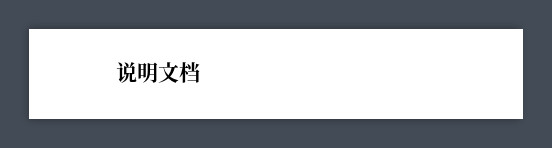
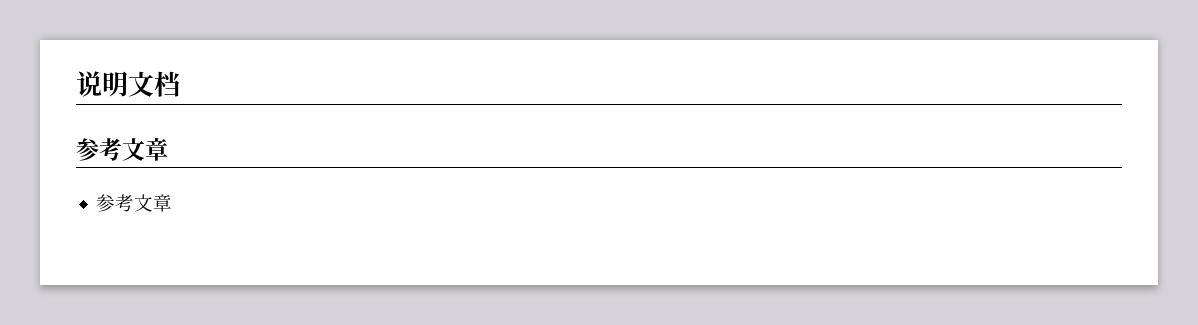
(200, 72) none -> [76,137,168,161] [96,194,173,212] // 参考文章 // 参考文章

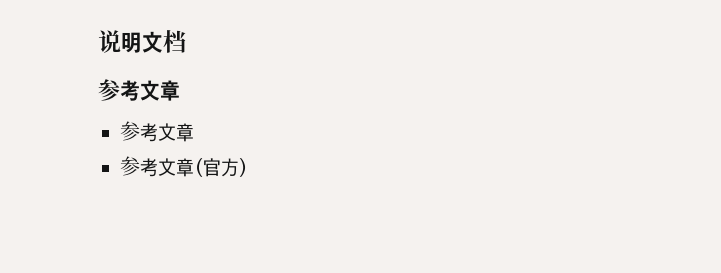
(173, 203) none -> [120,156,248,177] // 参考文章(官方)

